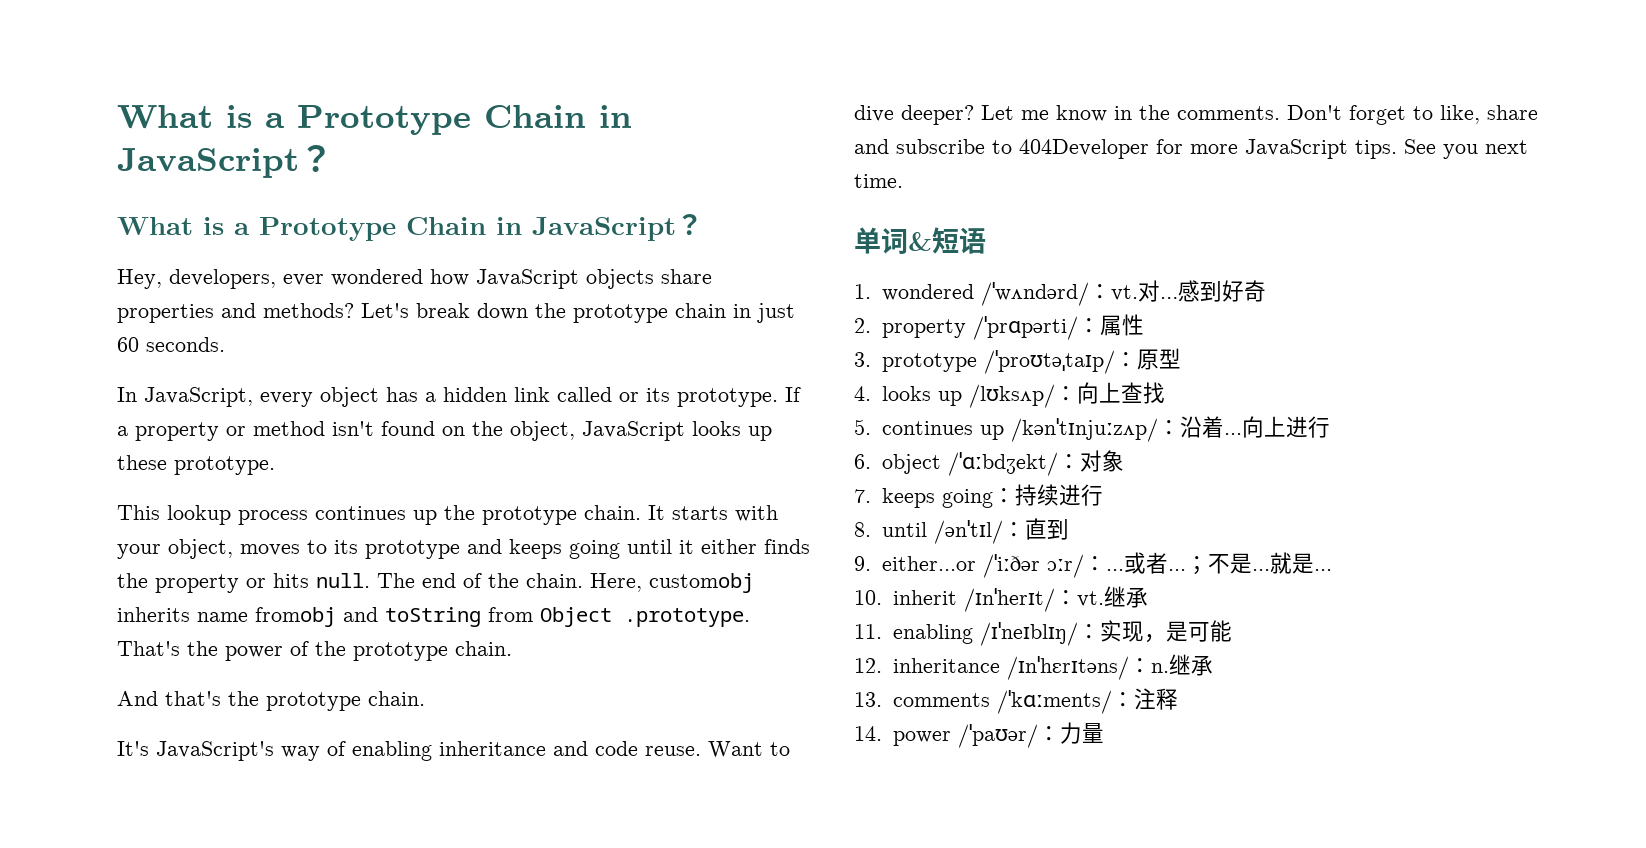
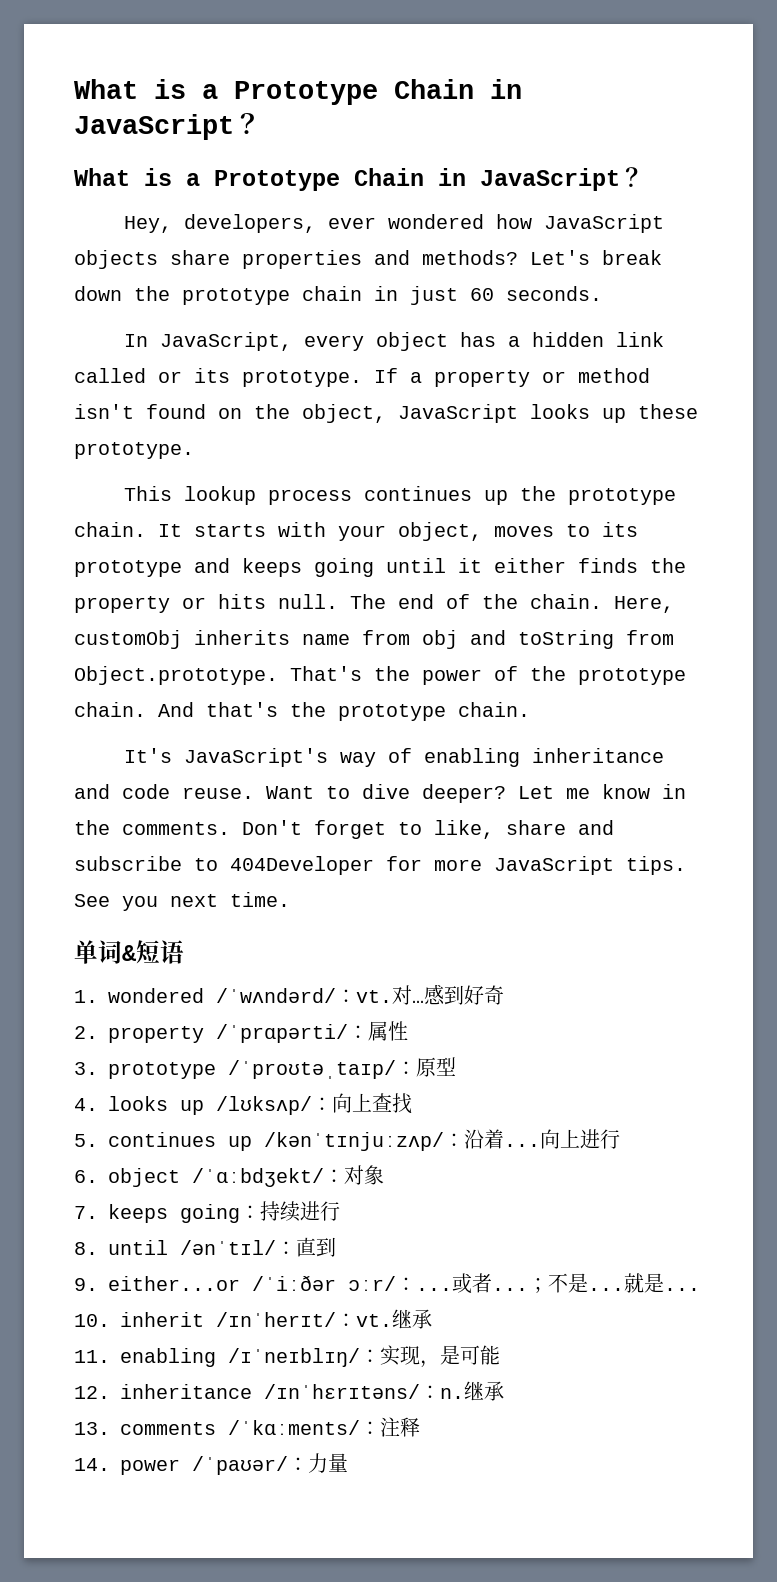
[649,573,754,593] customobj -> [74,630,182,649] customObj
[255,607,336,627] fromobj -> [362,630,458,649] from obj
[540,607,750,627] Object .prototype. -> [74,666,278,685] Object.prototype.
(512, 648) // -> (146, 709) none

